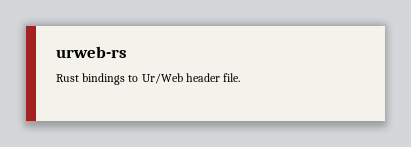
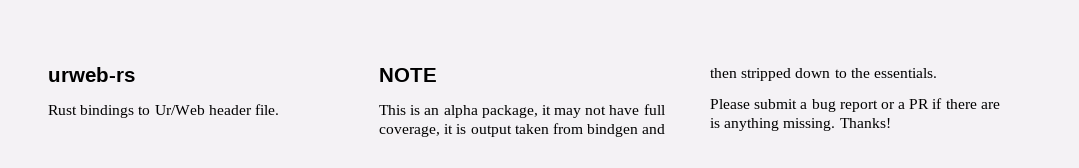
(241, 77) none -> [379,68,437,82] [379,104,665,118] [379,123,666,137] [710,68,937,81] [710,98,1000,112] [710,118,891,131] // NOTE // This is an alpha package, it may not have full coverage, it is output taken from bindgen and then stripped down to the essentials. // Please submit a bug report or a PR if there are is anything missing. Thanks!

